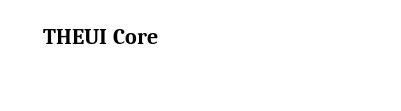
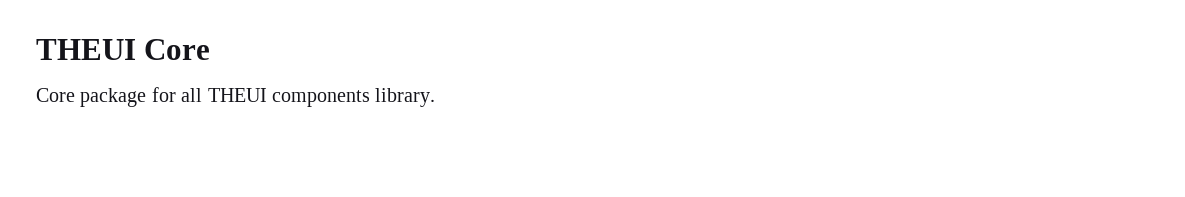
(158, 36) none -> [36,87,436,107] // Core package for all THEUI components library.

